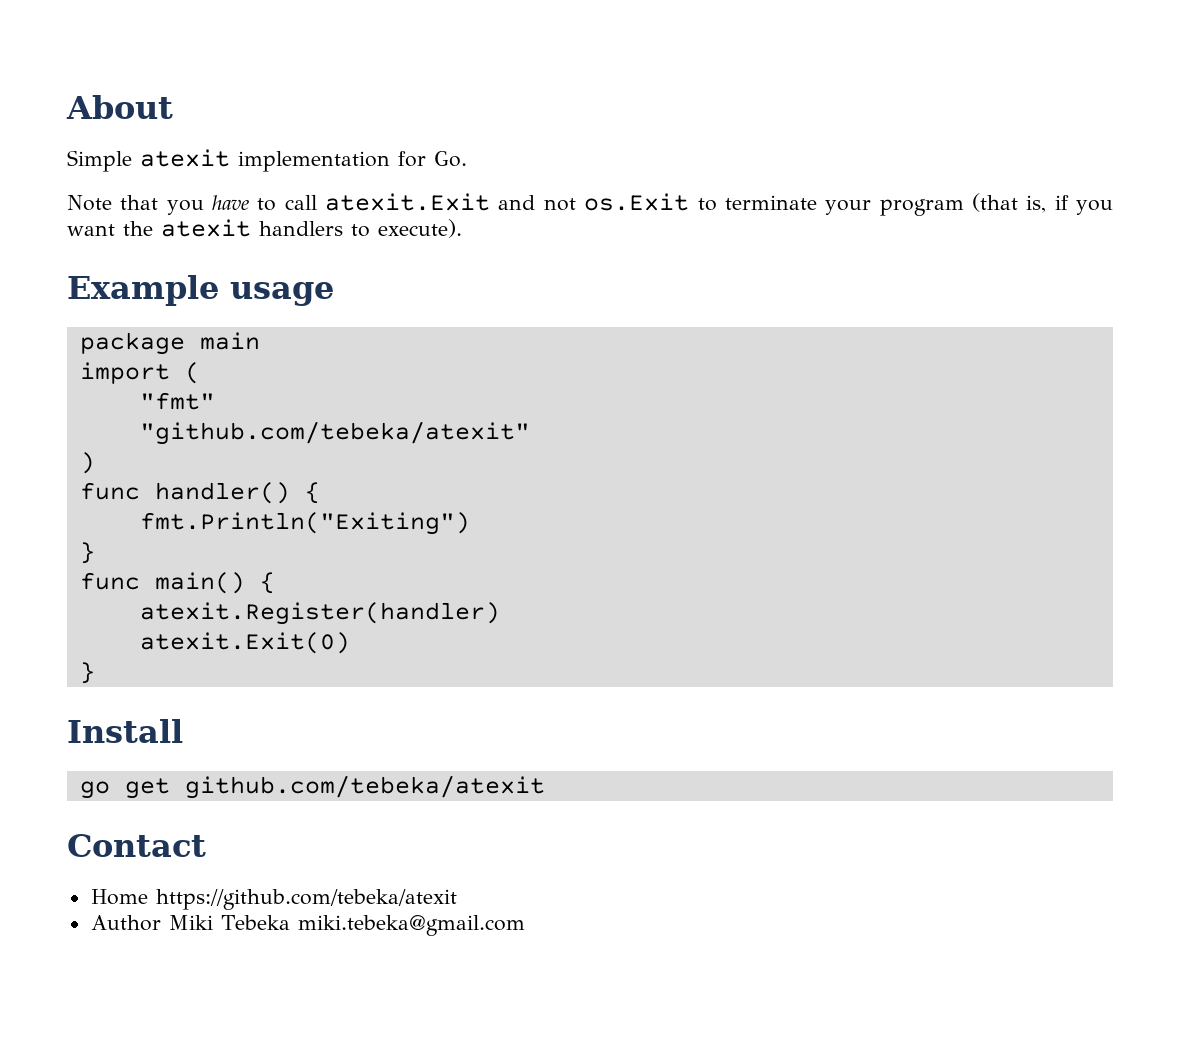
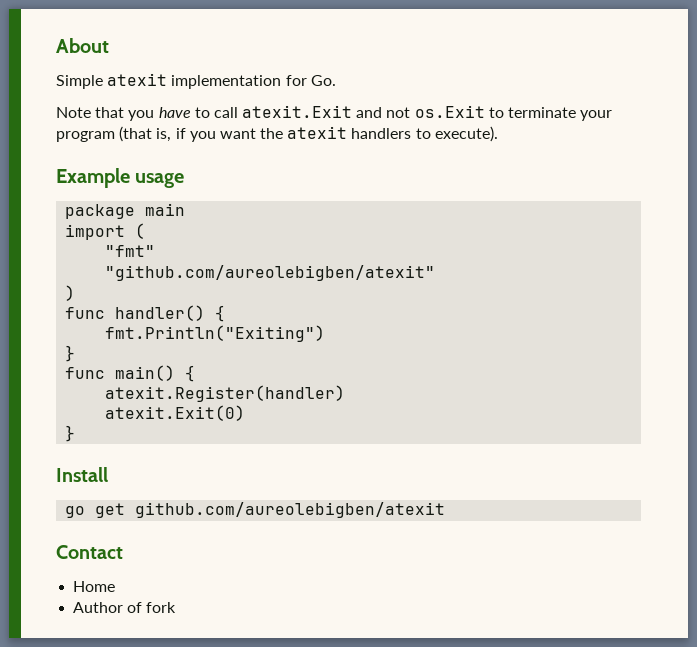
[139,421,530,445] "github.com/tebeka/atexit" -> [105,265,436,281] "github.com/aureolebigben/atexit"
[184,775,545,799] github.com/tebeka/atexit -> [135,502,446,518] github.com/aureolebigben/atexit
[155,889,457,910] https://github.com/tebeka/atexit -> (116, 586) none
[168,915,525,936] Miki Tebeka miki.tebeka@gmail.com -> [127,602,177,613] of fork

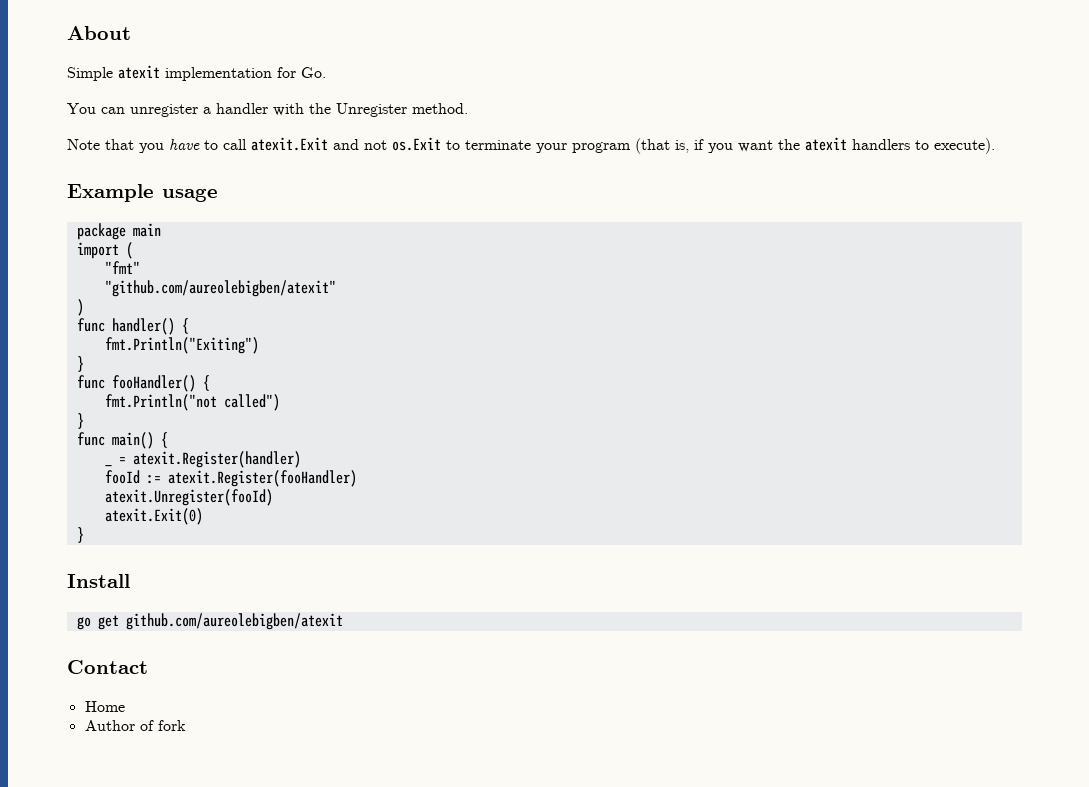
(336, 80) none -> [67,103,468,117] // You can unregister a handler with the Unregister method.
(76, 353) none -> [76,375,210,392] [104,394,280,411] [76,413,84,429] // func fooHandler() { // fmt.Println("not called") // }
(196, 373) none -> [104,464,112,467] [118,457,126,464] _ =
(346, 393) none -> [104,470,357,487] [104,489,273,506] // fooId := atexit.Register(fooHandler) // atexit.Unregister(fooId)

